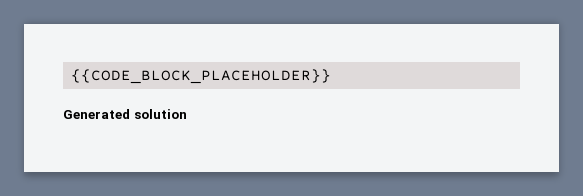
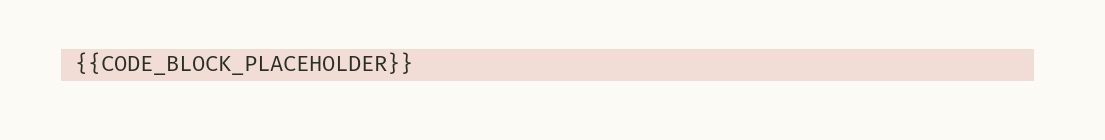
[63,109,187,119] // Generated solution -> (414, 63) none

